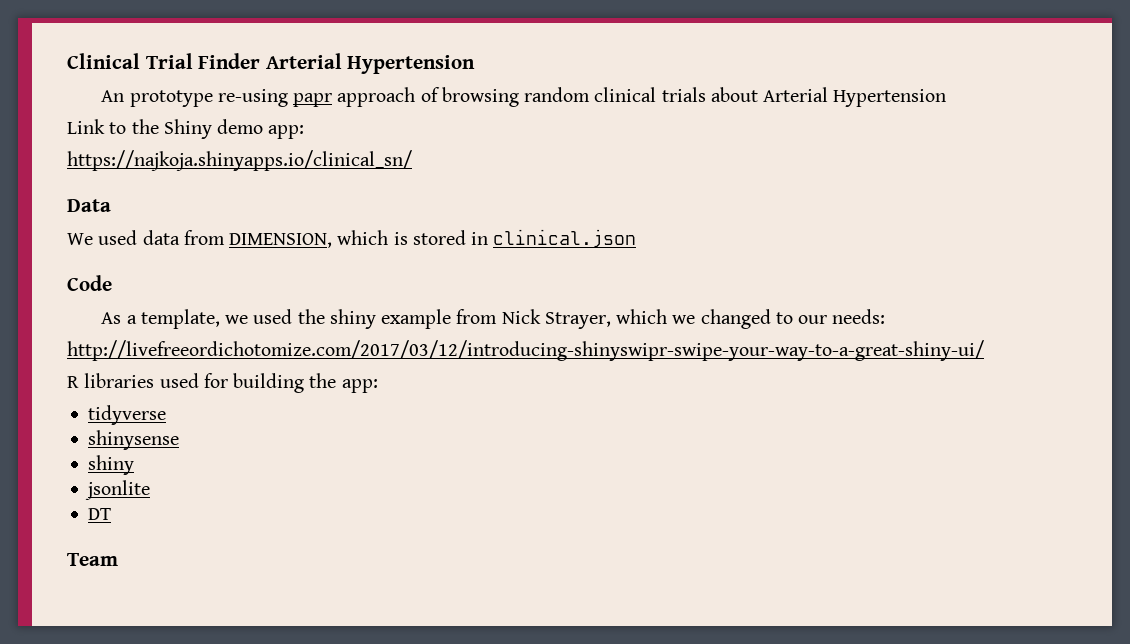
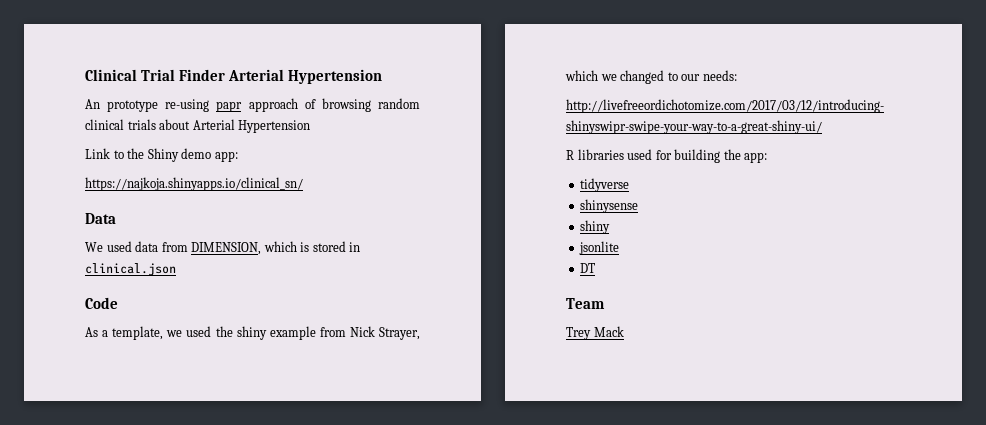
(118, 559) none -> [566,326,624,340] // Trey Mack

